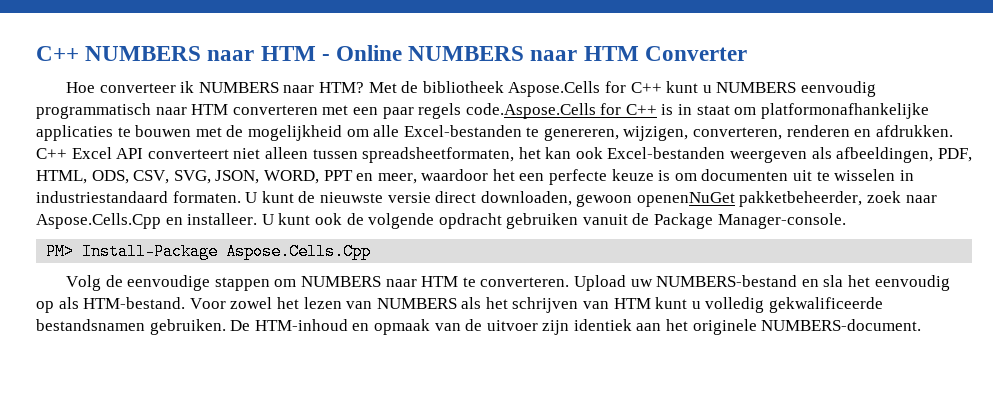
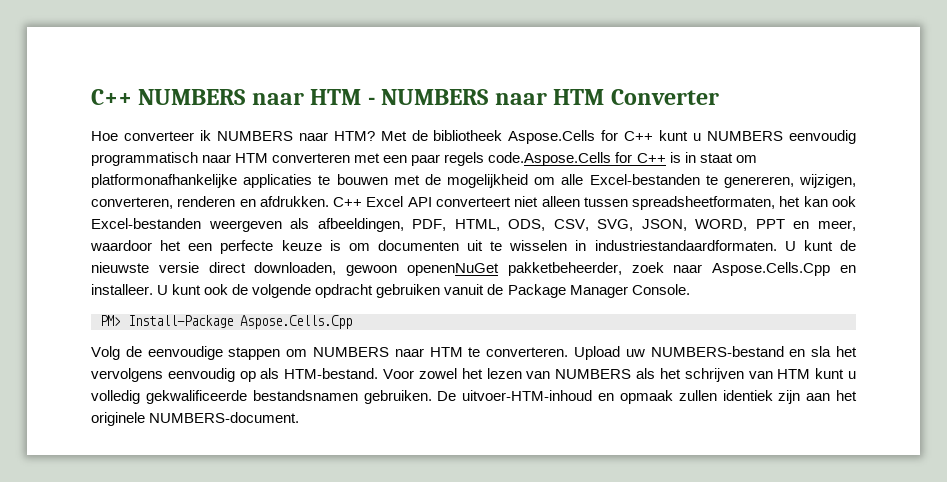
[336,45,403,61] Online -> (375, 101) none
[36,191,241,203] industriestandaard formaten. -> [594,240,777,251] industriestandaardformaten.
[717,213,846,229] Manager-console. -> [569,284,690,298] Manager Console.
(870, 281) none -> [91,368,163,382] vervolgens
[254,319,348,331] HTM-inhoud -> [462,390,593,401] uitvoer-HTM-inhoud
[434,319,632,335] van de uitvoer zijn identiek -> [678,390,801,404] zullen identiek zijn

